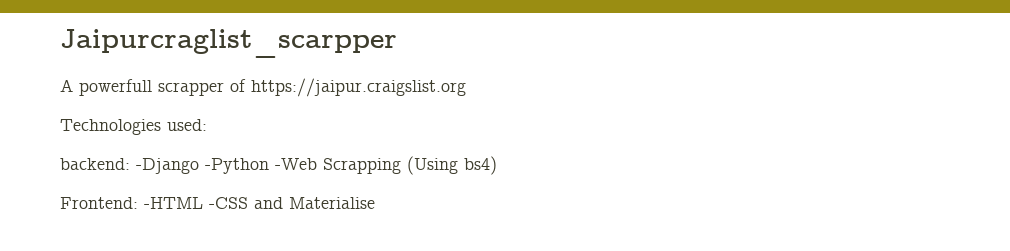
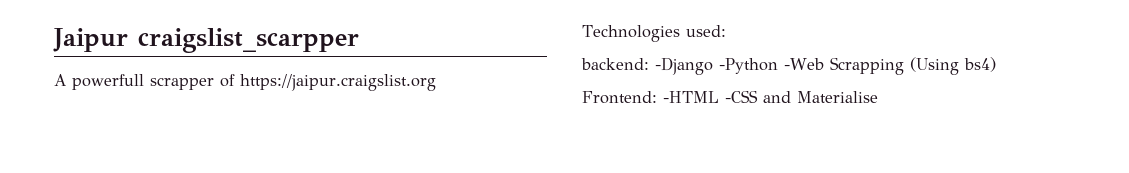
[60,29,397,58] Jaipurcraglist_scarpper -> [53,28,359,53] Jaipur craigslist_scarpper

